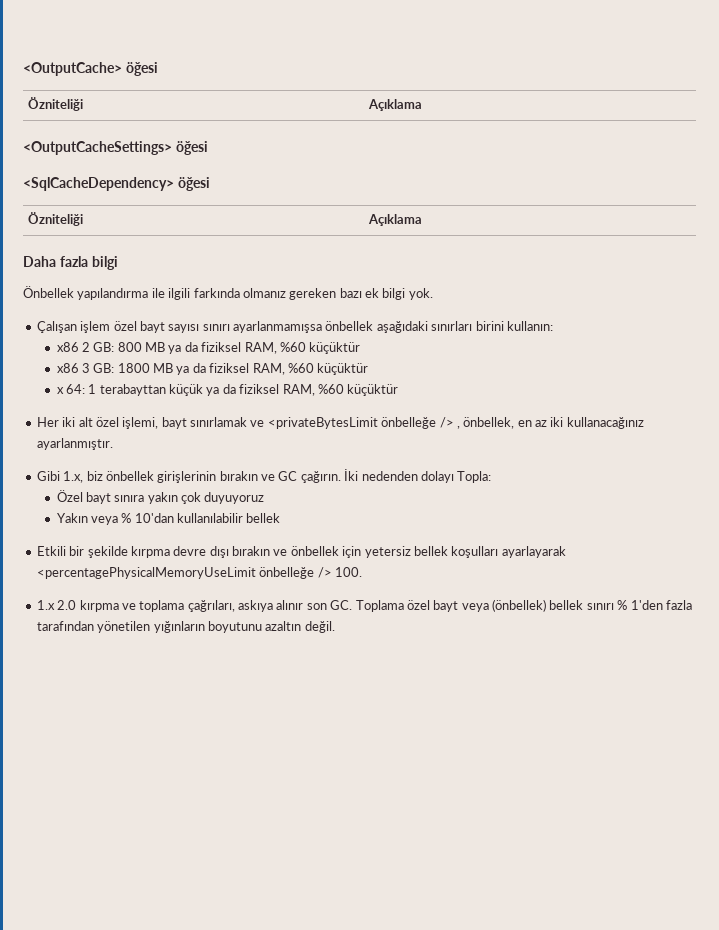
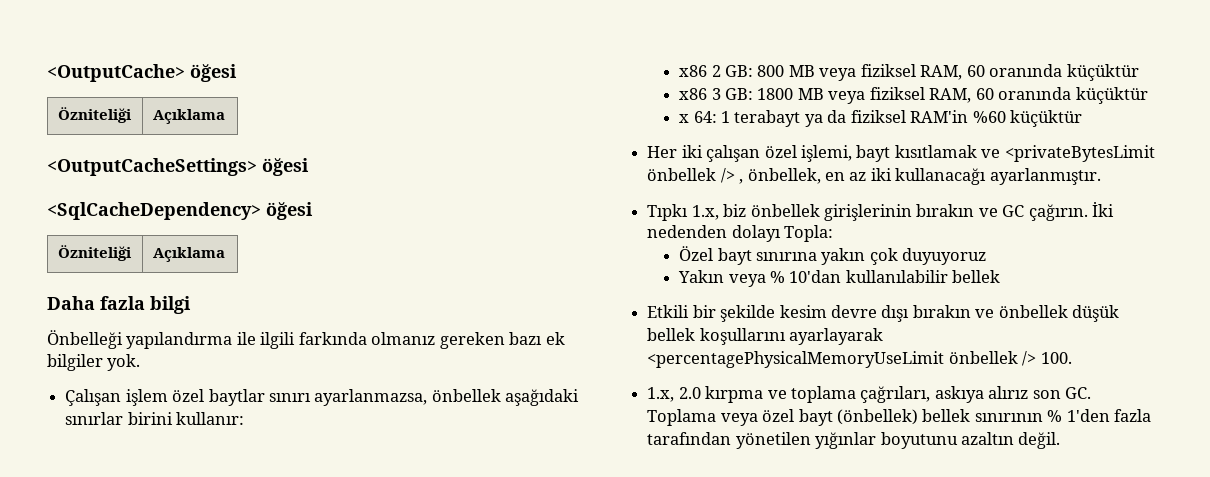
[23,286,74,298] Önbellek -> [47,330,123,349] Önbelleği
[382,288,406,300] bilgi -> [47,354,103,371] bilgiler
[139,321,553,333] bayt sayısı sınırı ayarlanmamışsa önbellek aşağıdaki sınırları birini kullanın: -> [208,389,580,406] [65,412,245,425] baytlar sınırı ayarlanmazsa, önbellek aşağıdaki sınırlar birini kullanır:
[168,342,306,354] ya da fiziksel RAM, %60 -> [819,64,1063,81] veya fiziksel RAM, 60 oranında
[176,363,314,375] ya da fiziksel RAM, %60 -> [828,87,1072,104] veya fiziksel RAM, 60 oranında
[99,384,315,396] terabayttan küçük ya da fiziksel RAM, -> [734,110,969,127] terabayt ya da fiziksel RAM'in
[78,417,93,427] alt -> [706,145,761,162] çalışan
[190,417,247,427] sınırlamak -> [894,145,977,158] kısıtlamak
[381,417,437,429] önbelleğe -> [647,168,717,181] önbellek
[566,417,644,429] kullanacağınız -> [895,168,987,185] kullanacağı
[36,471,60,481] Gibi -> [647,204,689,221] Tıpkı
[114,495,145,502] sınıra -> [755,252,817,261] sınırına
[130,546,170,558] kırpma -> [779,305,827,318] kesim
[342,546,499,558] için yetersiz bellek koşulları -> [1072,305,1120,322] [647,328,786,345] düşük bellek koşullarını
[259,567,315,579] önbelleğe -> [948,351,1018,364] önbellek
[36,600,55,610] 1.x -> [647,387,675,402] 1.x,
[276,600,304,610] alınır -> [988,386,1029,399] alırız
[406,600,489,612] özel bayt veya -> [720,409,833,426] veya özel bayt
[586,603,614,610] sınırı -> [974,413,1043,422] sınırının
[153,621,205,633] yığınların -> [815,432,877,449] yığınlar

